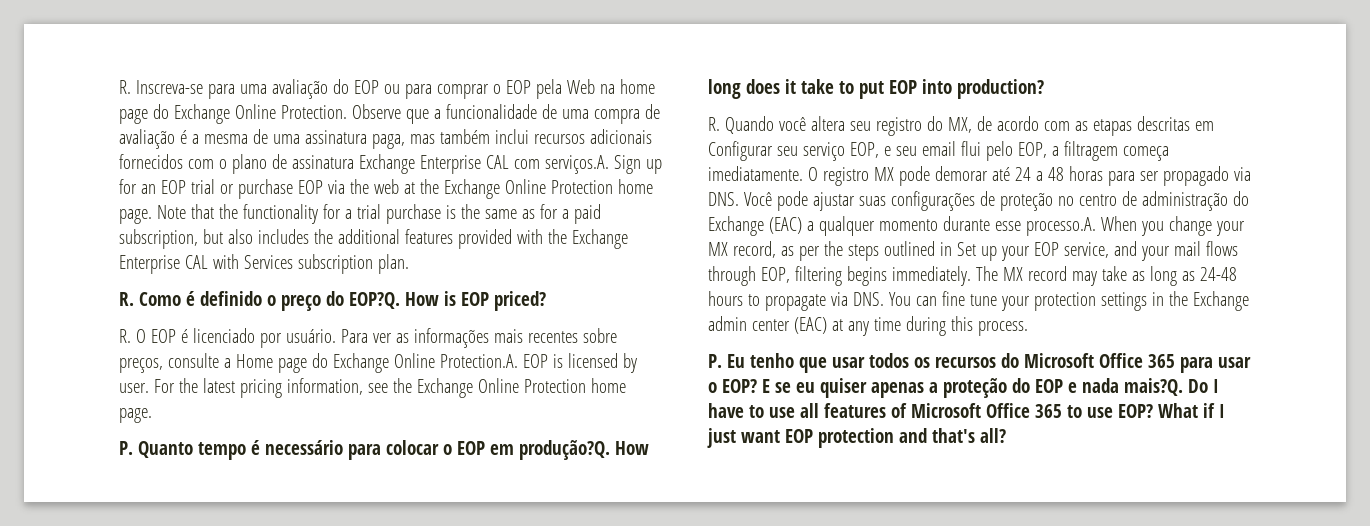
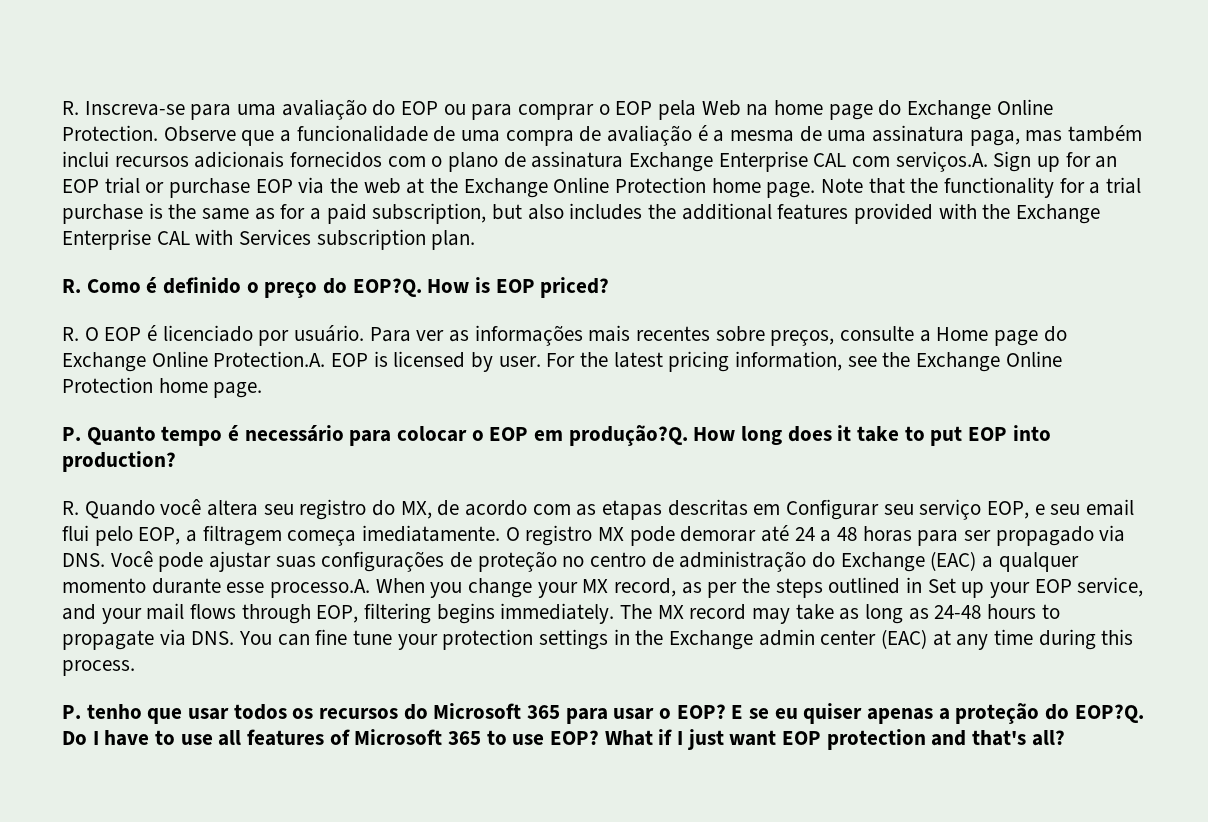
[726,354,745,368] Eu -> (81, 712) none
[1098,353,1143,368] Office -> (522, 711) none
[1034,378,1183,396] EOP e nada mais?Q. -> [1074,704,1144,723] EOP?Q.
[985,403,1030,418] Office -> (443, 737) none

